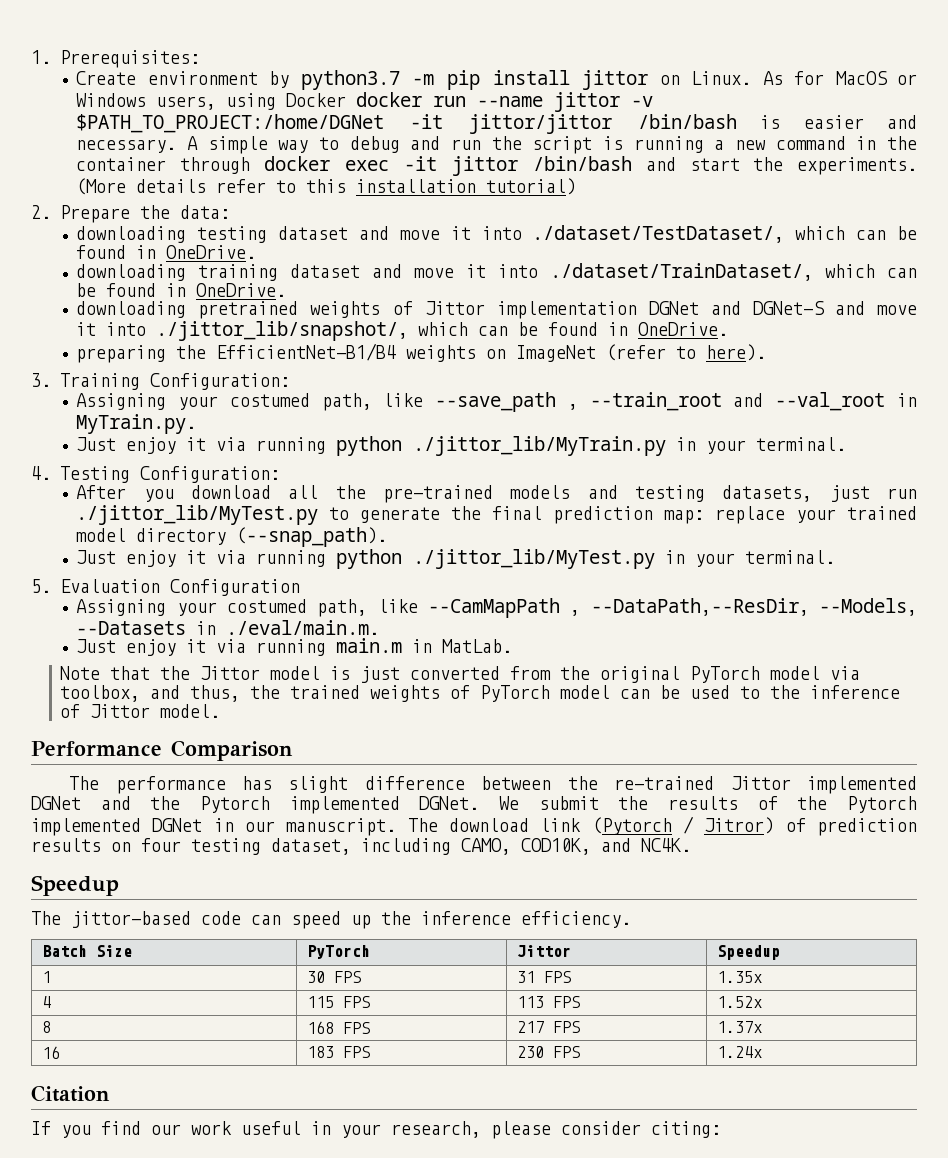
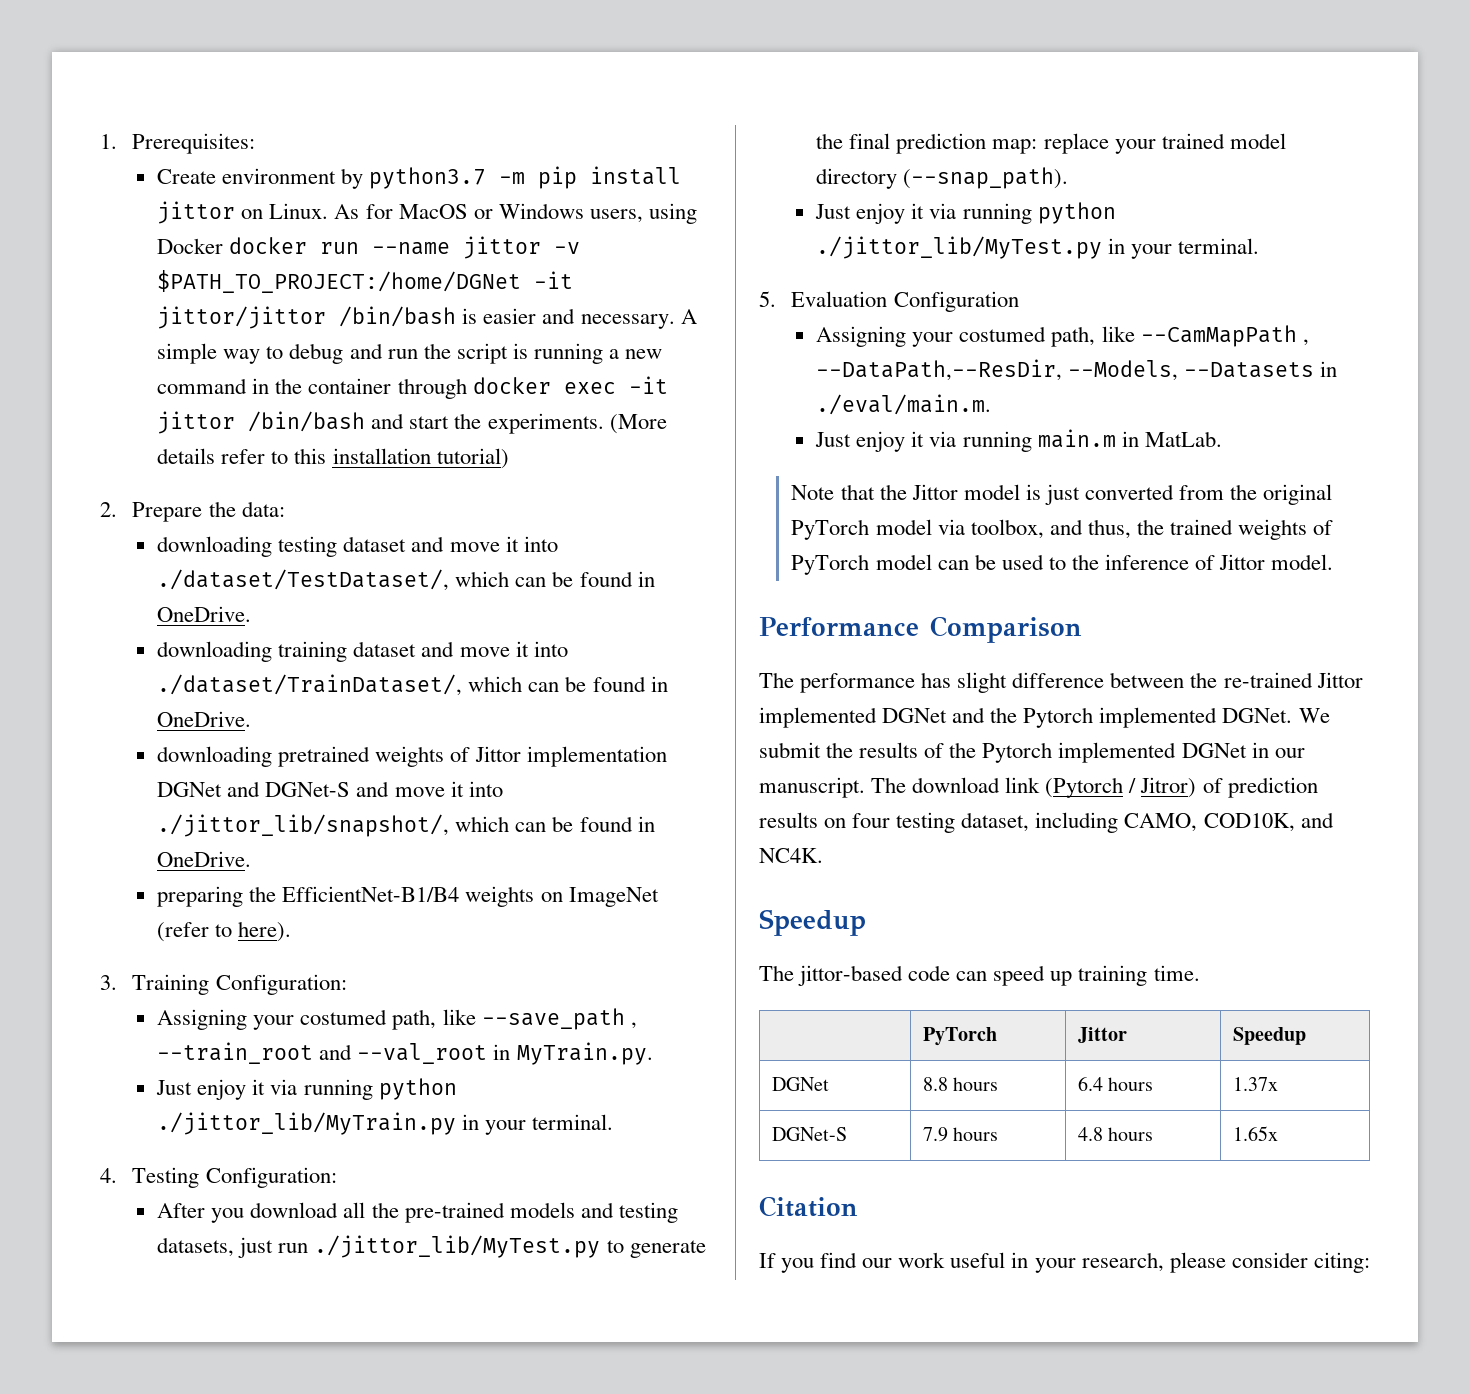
[381,911,631,928] [42,945,133,957] [307,945,371,959] [517,945,572,957] [717,945,781,960] [42,971,52,983] [307,971,362,983] [517,971,572,983] [717,971,763,983] [42,996,52,1008] [307,996,371,1008] [517,996,581,1008] [717,996,763,1008] [42,1021,52,1033] [307,1021,371,1034] [517,1021,581,1033] [717,1021,763,1033] [42,1046,61,1059] [307,1046,371,1058] [517,1046,581,1058] [717,1046,763,1058] the inference efficiency. // Batch Size | PyTorch | Jittor | Speedup // 1 | 30 FPS | 31 FPS | 1.35x // 4 | 115 FPS | 113 FPS | 1.52x // 8 | 168 FPS | 217 FPS | 1.37x // 16 | 183 FPS | 230 FPS | 1.24x -> [1078,965,1200,986] [922,1027,997,1046] [1077,1027,1127,1043] [1232,1027,1306,1045] [771,1077,829,1091] [922,1077,999,1091] [1077,1076,1154,1091] [1232,1077,1278,1091] [771,1127,847,1141] [922,1127,999,1142] [1077,1127,1154,1141] [1232,1126,1278,1141] training time. // | PyTorch | Jittor | Speedup // DGNet | 8.8 hours | 6.4 hours | 1.37x // DGNet-S | 7.9 hours | 4.8 hours | 1.65x

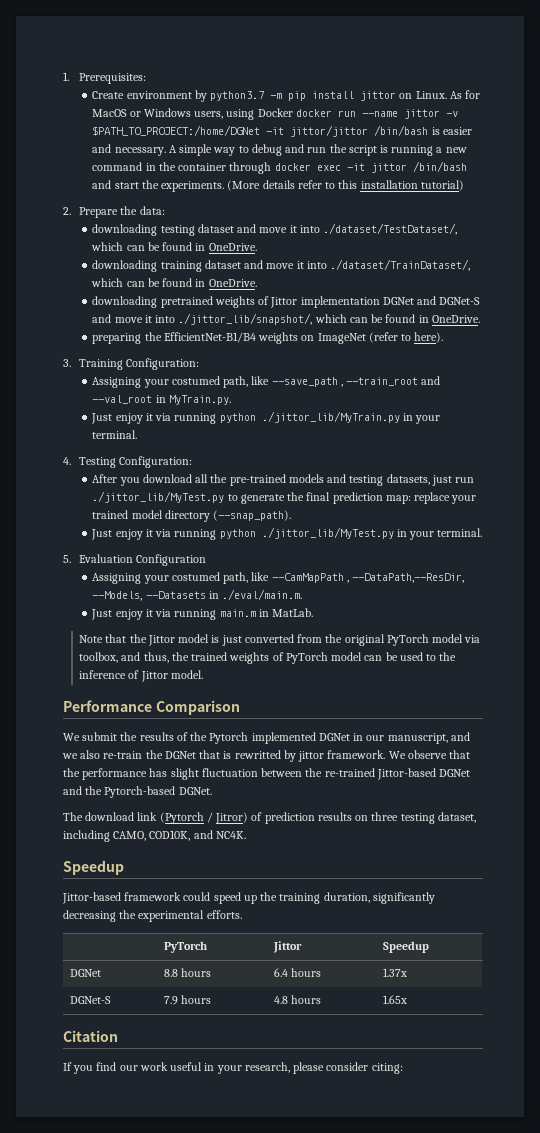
[759,672,1363,693] [759,707,1293,728] The performance has slight difference between the re-trained Jittor implemented DGNet and the Pytorch implemented DGNet. -> (240, 707) none
[759,777,865,798] manuscript. -> [387,732,470,744] [62,750,471,762] [63,768,471,780] [63,786,212,798] manuscript, and we also re-train the DGNet that is rewritted by jittor framework. We observe that the performance has slight fluctuation between the re-trained Jittor-based DGNet and the Pytorch-based DGNet. //
[852,813,891,828] four -> [371,812,399,821] three
[759,965,1200,986] The jittor-based code can speed up training time. -> [62,892,435,904] [63,910,242,922] Jittor-based framework could speed up the training duration, significantly decreasing the experimental efforts.

